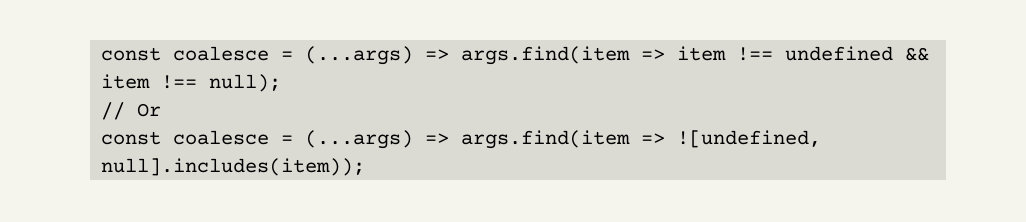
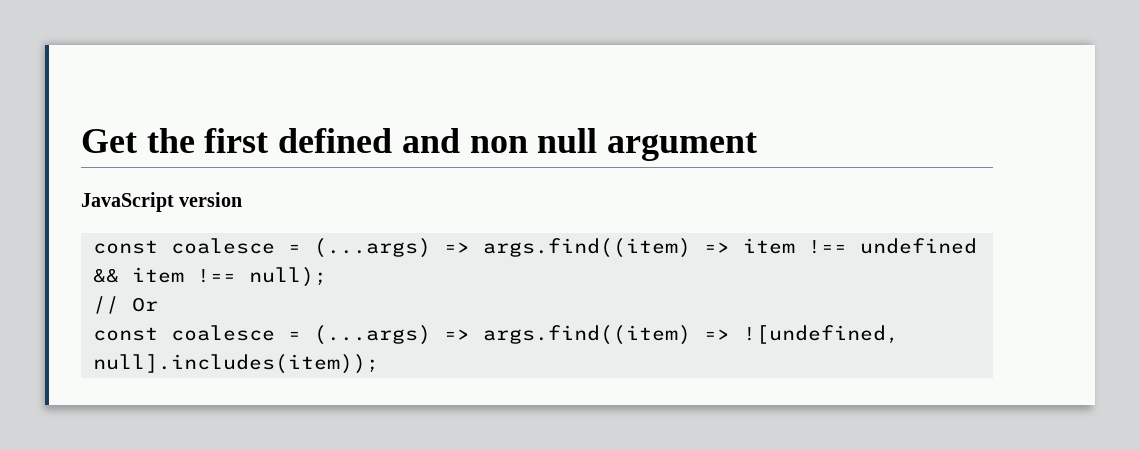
[101,46,631,65] const coalesce = (...args) => args.find(item -> [81,128,758,161] [81,192,243,212] [93,238,691,258] Get the first defined and non null argument // JavaScript version // const coalesce = (...args) => args.find((item)
[461,130,631,149] args.find(item -> [483,325,691,345] args.find((item)

